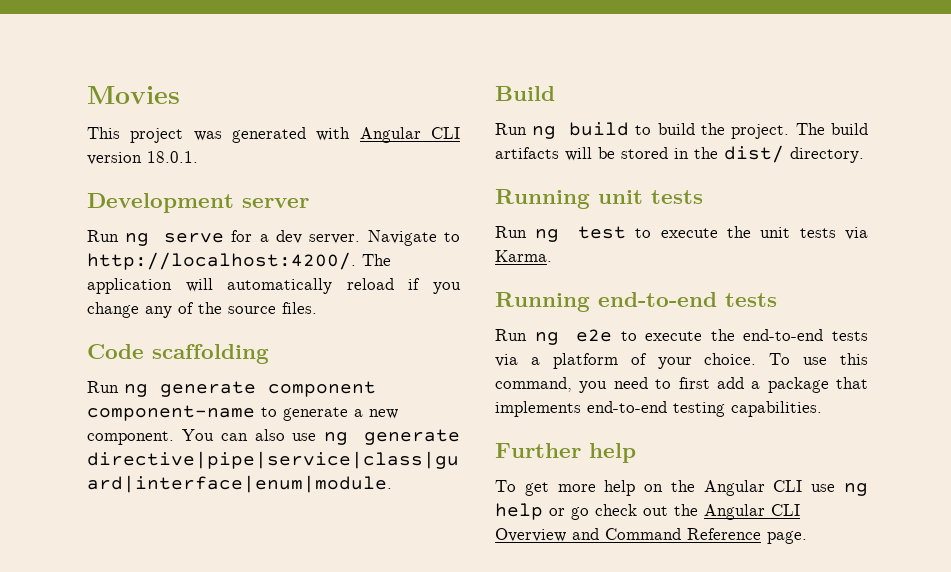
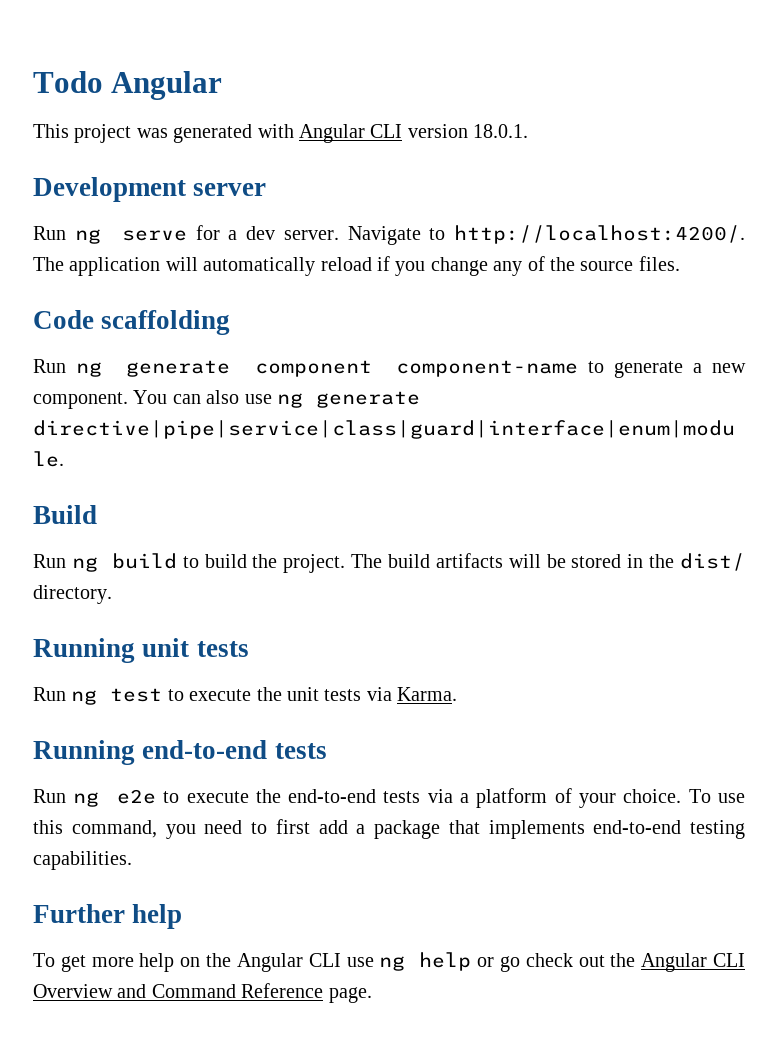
[87,86,180,104] Movies -> [33,71,223,100] Todo Angular

